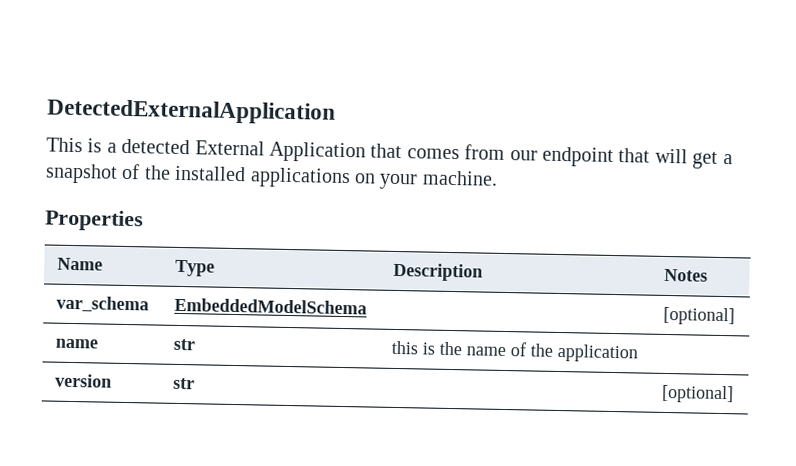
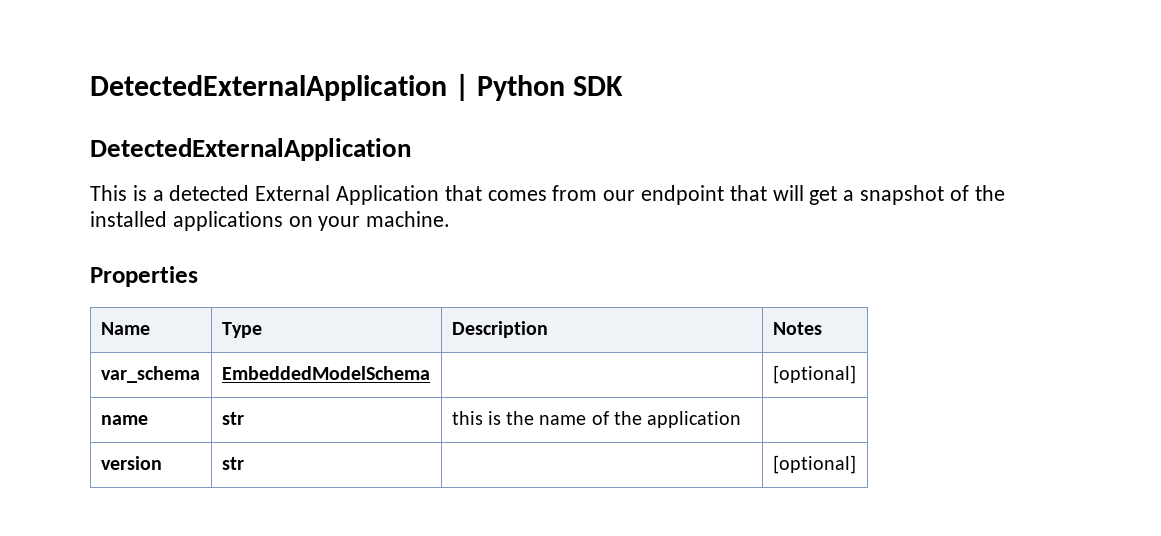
[47,98,336,125] DetectedExternalApplication -> [90,74,623,101] [90,138,411,161] DetectedExternalApplication | Python SDK // DetectedExternalApplication

